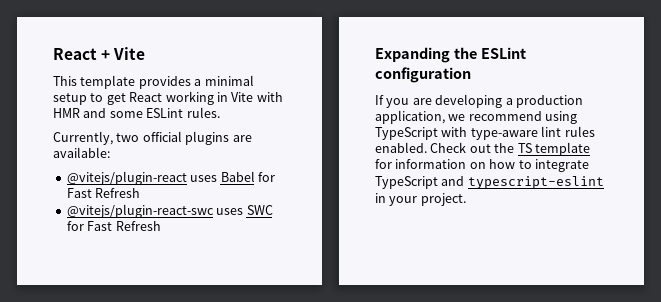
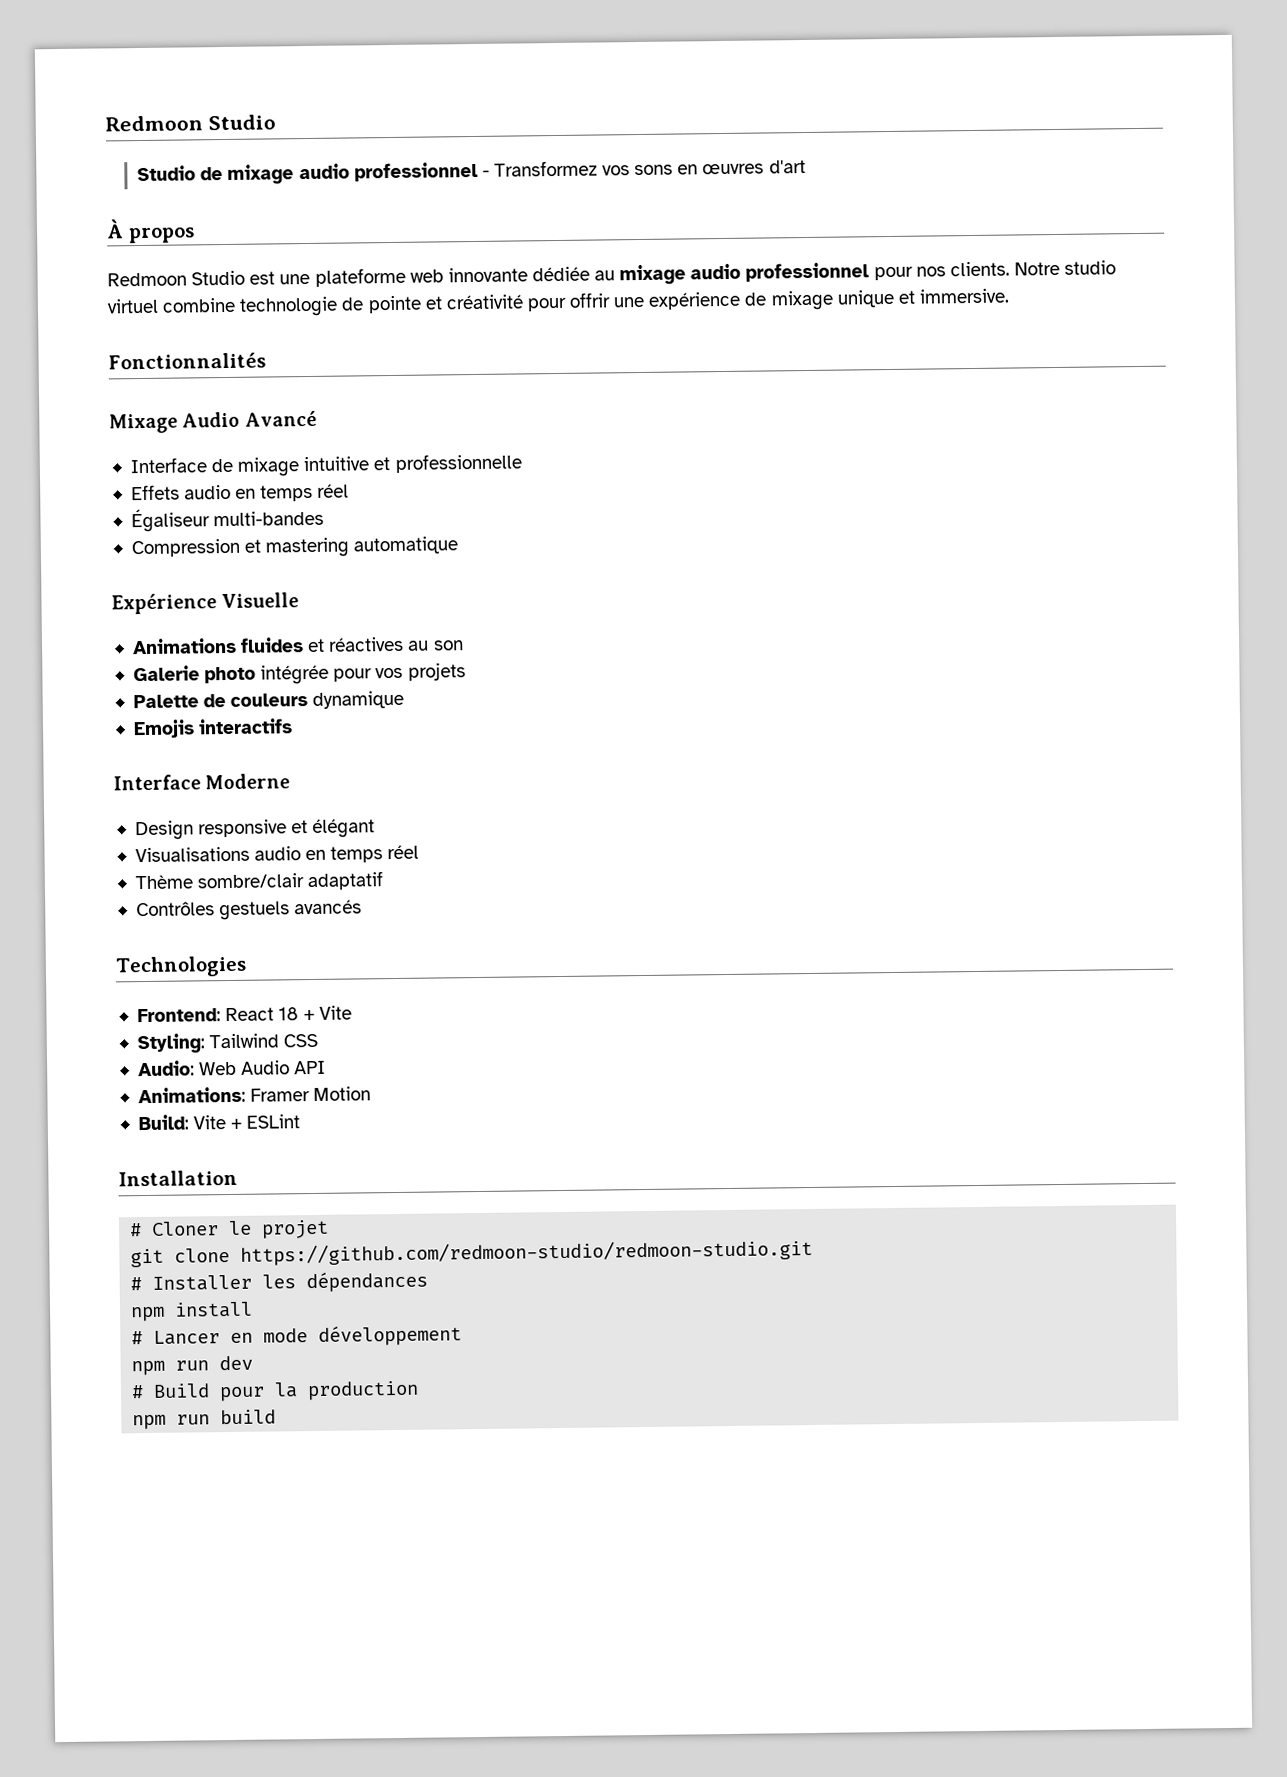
[53,47,146,60] [53,75,254,89] [53,91,283,105] [53,107,220,118] [53,131,252,145] [53,147,110,158] [66,171,275,185] [66,188,141,198] [66,204,273,218] [66,221,161,231] [375,47,526,63] [375,67,471,83] [375,94,583,108] [375,110,578,124] [375,126,595,140] [375,142,590,156] [375,159,589,172] [375,176,604,189] [375,193,466,206] React + Vite // This template provides a minimal setup to get React working in Vite with HMR and some ESLint rules. // Currently, two official plugins are available: // @vitejs/plugin-react uses Babel for Fast Refresh // @vitejs/plugin-react-swc uses SWC for Fast Refresh // Expanding the ESLint configuration // If you are developing a production application, we recommend using TypeScript with type-aware lint rules enabled. Check out the TS template for information on how to integrate TypeScript and typescript-eslint in your project. -> [105,114,276,132] [137,159,806,185] [106,219,195,244] [107,260,1117,287] [107,288,1009,317] [108,352,266,370] [109,410,317,434] [129,453,522,477] [130,483,350,502] [130,508,325,533] [130,536,459,558] [111,592,300,615] [131,636,464,655] [132,662,466,685] [132,690,405,709] [132,718,294,739] [113,773,291,791] [134,818,376,841] [134,844,420,863] [134,871,384,891] [135,899,363,921] [115,955,247,978] [136,1005,353,1023] [136,1033,319,1055] [137,1060,327,1077] [137,1086,372,1104] [137,1114,301,1131] [118,1169,238,1187] [129,1219,330,1239] [130,1238,814,1268] [130,1270,429,1293] [131,1301,254,1322] [131,1324,463,1346] [131,1355,254,1376] [131,1380,420,1402] [132,1409,277,1430] Redmoon Studio // Studio de mixage audio professionnel - Transformez vos sons en œuvres d'art // À propos // Redmoon Studio est une plateforme web innovante dédiée au mixage audio professionnel pour nos clients. Notre studio virtuel combine technologie de pointe et créativité pour offrir une expérience de mixage unique et immersive. // Fonctionnalités // Mixage Audio Avancé // Interface de mixage intuitive et professionnelle // Effets audio en temps réel // Égaliseur multi-bandes // Compression et mastering automatique // Expérience Visuelle // Animations fluides et réactives au son // Galerie photo intégrée pour vos projets // Palette de couleurs dynamique // Emojis interactifs // Interface Moderne // Design responsive et élégant // Visualisations audio en temps réel // Thème sombre/clair adaptatif // Contrôles gestuels avancés // Technologies // Frontend: React 18 + Vite // Styling: Tailwind CSS // Audio: Web Audio API // Animations: Framer Motion // Build: Vite + ESLint // Installation // # Cloner le projet // git clone https://github.com/redmoon-studio/redmoon-studio.git // # Installer les dépendances // npm install // # Lancer en mode développement // npm run dev // # Build pour la production // npm run build

